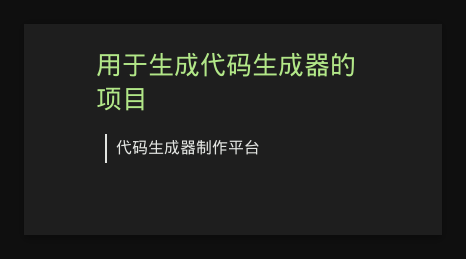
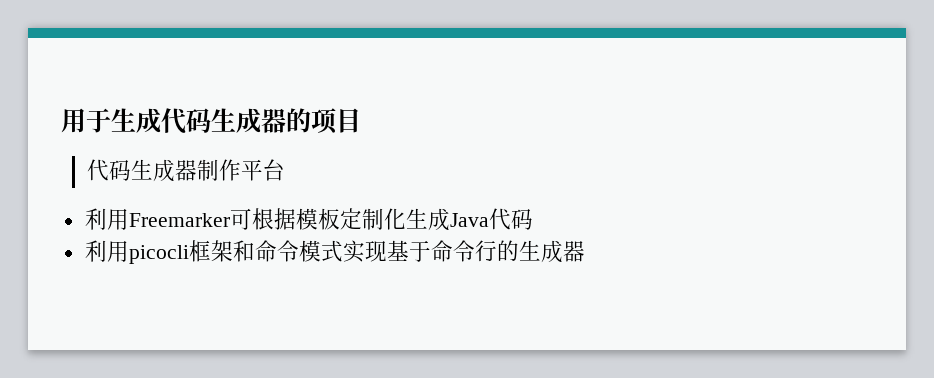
(261, 147) none -> [84,208,533,231] [84,240,585,264] // 利用Freemarker可根据模板定制化生成Java代码 // 利用picocli框架和命令模式实现基于命令行的生成器

